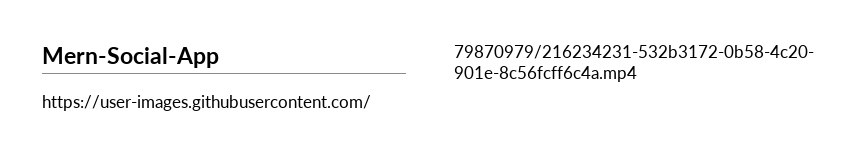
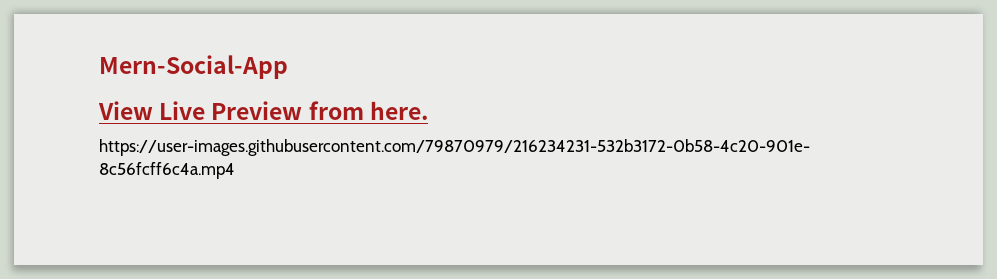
(219, 57) none -> [98,101,428,120] // View Live Preview from here.

